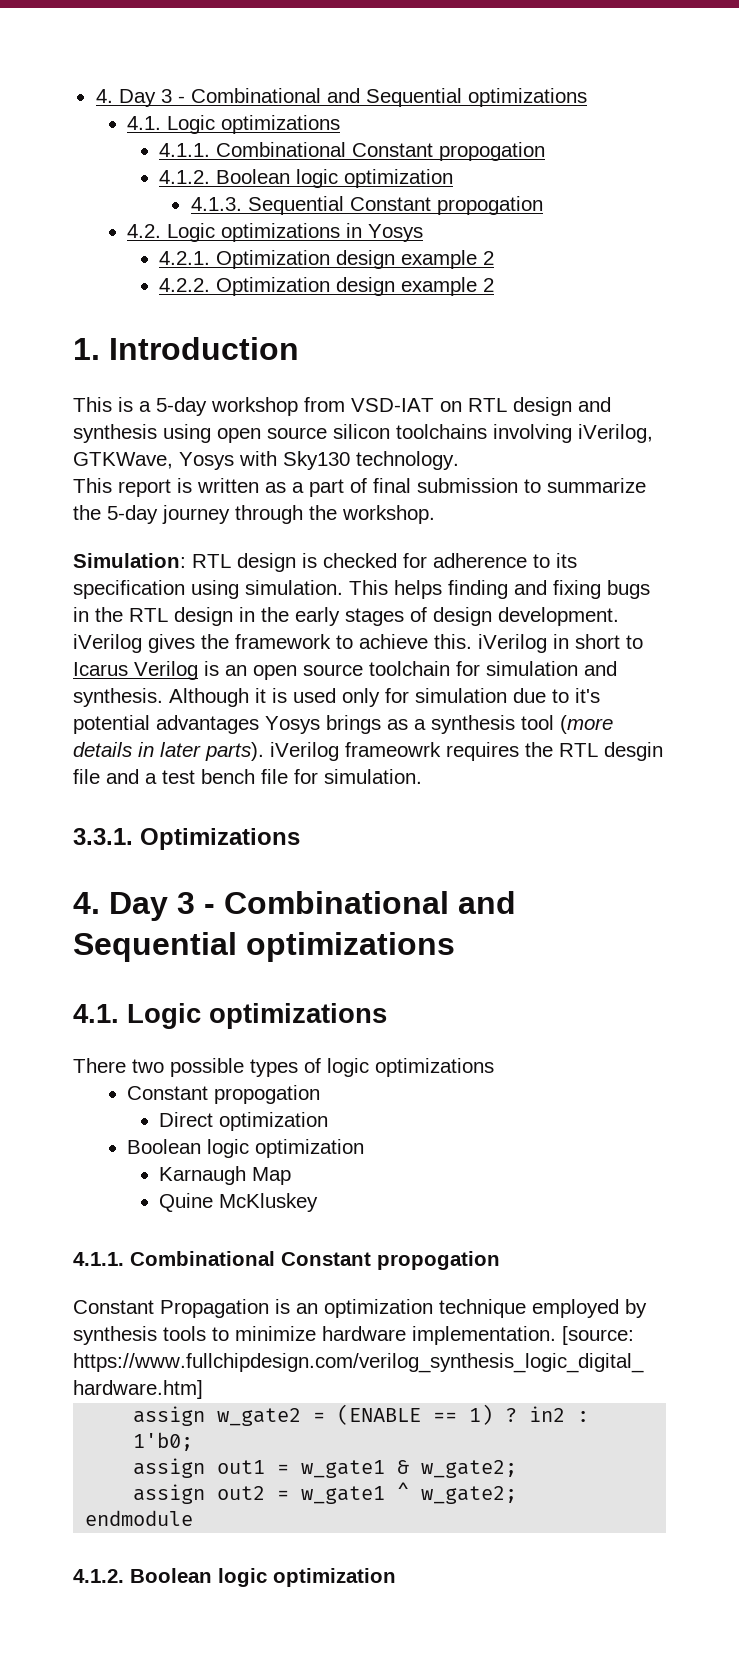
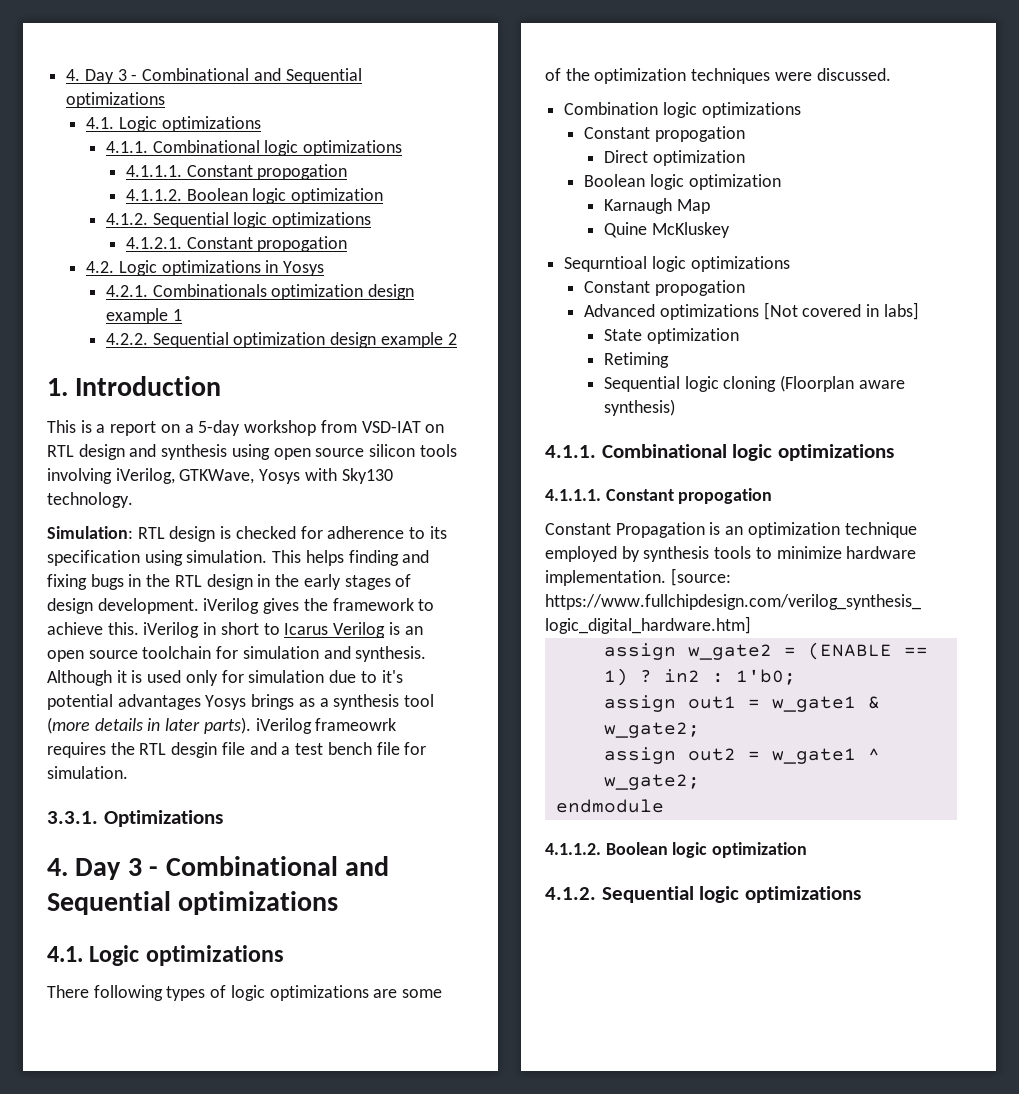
[352,142,546,161] [159,169,454,188] [190,196,344,215] Constant propogation // 4.1.2. Boolean logic optimization // 4.1.3. Sequential -> [264,140,403,156] [125,164,348,180] [125,188,384,204] [105,212,372,228] [125,237,182,249] logic optimizations // 4.1.1.1. Constant propogation // 4.1.1.2. Boolean logic optimization // 4.1.2. Sequential logic optimizations // 4.1.2.1.
[216,250,495,269] Optimization design example 2 -> [152,284,415,300] [105,308,182,324] Combinationals optimization design example 1
[216,277,331,296] Optimization -> [152,332,326,348] Sequential optimization
(151, 406) none -> [110,421,194,436] report on a
[396,424,487,439] toolchains -> [419,444,457,457] tools
[73,478,646,497] [73,505,435,524] // This report is written as a part of final submission to summarize the 5-day journey through the workshop. -> (133, 500) none
[132,1058,244,1077] two possible -> [93,985,163,1001] following
(494, 1067) none -> [373,989,443,998] [545,68,891,84] [564,102,801,118] are some of the optimization techniques were discussed. // Combination logic optimizations
[73,1251,275,1266] // 4.1.1. Combinational -> [564,256,790,272] [584,280,745,296] [584,302,919,320] [603,328,739,344] [603,352,669,368] [603,375,905,392] [603,399,675,416] [545,444,894,461] [545,489,601,501] // Sequrntioal logic optimizations // Constant propogation // Advanced optimizations [Not covered in labs] // State optimization // Retiming // Sequential logic cloning (Floorplan aware synthesis) // 4.1.1. Combinational logic optimizations // 4.1.1.1.
[73,1568,396,1587] 4.1.2. Boolean logic optimization -> [545,842,808,858] [545,886,861,903] 4.1.1.2. Boolean logic optimization // 4.1.2. Sequential logic optimizations

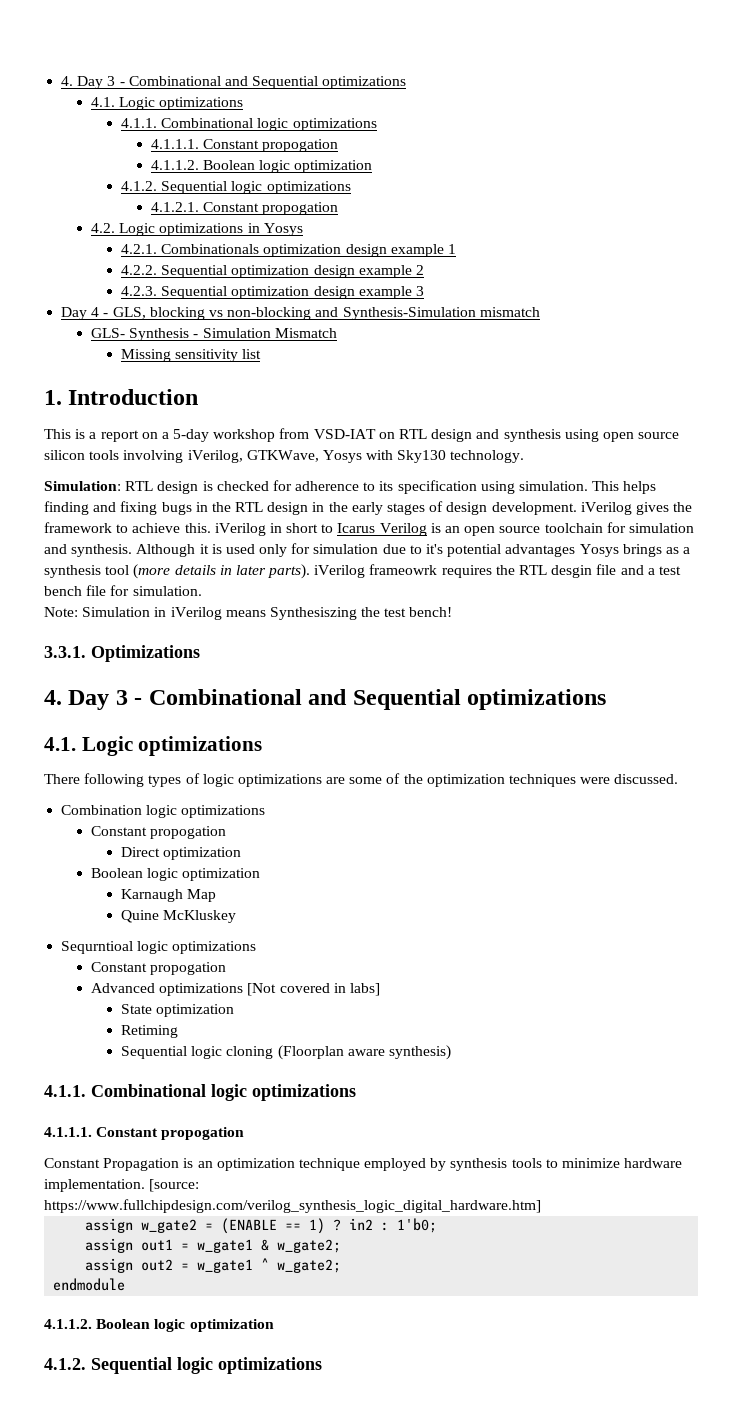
(457, 339) none -> [120,286,424,299] [61,307,540,320] [91,328,337,341] [120,349,262,362] // 4.2.3. Sequential optimization design example 3 // Day 4 - GLS, blocking vs non-blocking and Synthesis-Simulation mismatch // GLS- Synthesis - Simulation Mismatch // Missing sensitivity list
(128, 772) none -> [44,607,453,620] // Note: Simulation in iVerilog means Synthesiszing the test bench!

